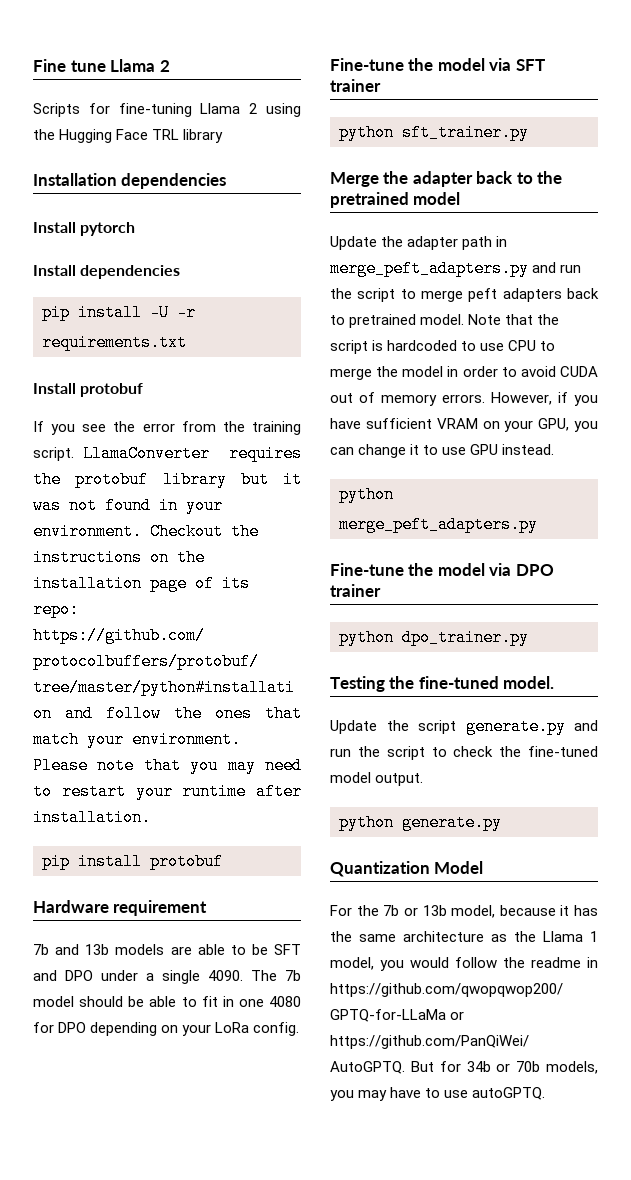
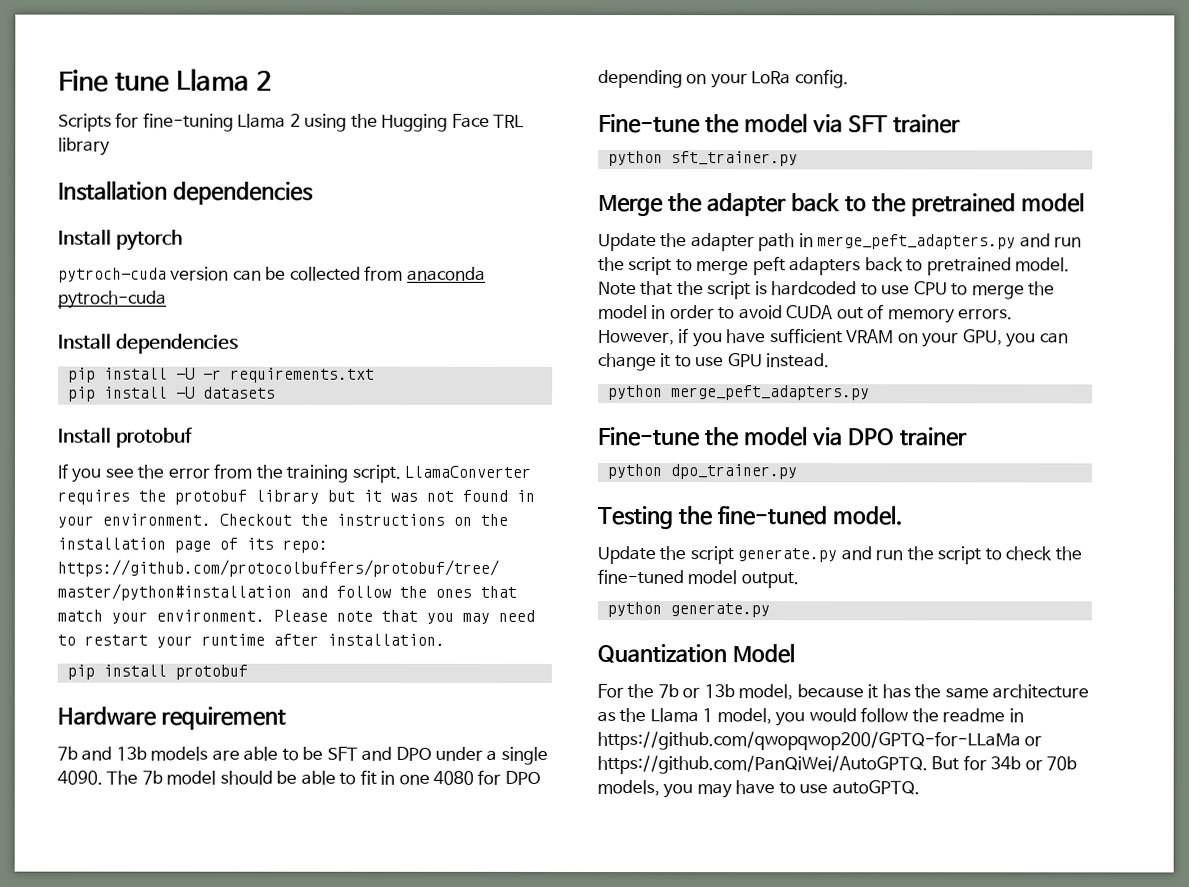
(136, 229) none -> [58,265,486,283] [58,290,167,309] // pytroch-cuda version can be collected from anaconda pytroch-cuda
(187, 342) none -> [67,386,276,402] // pip install -U datasets

